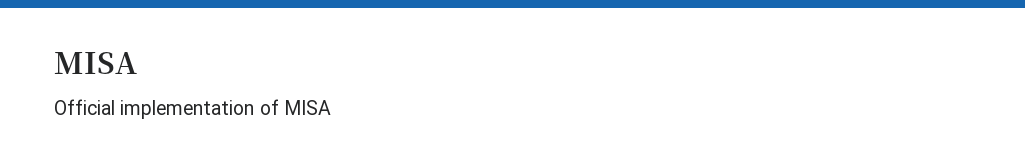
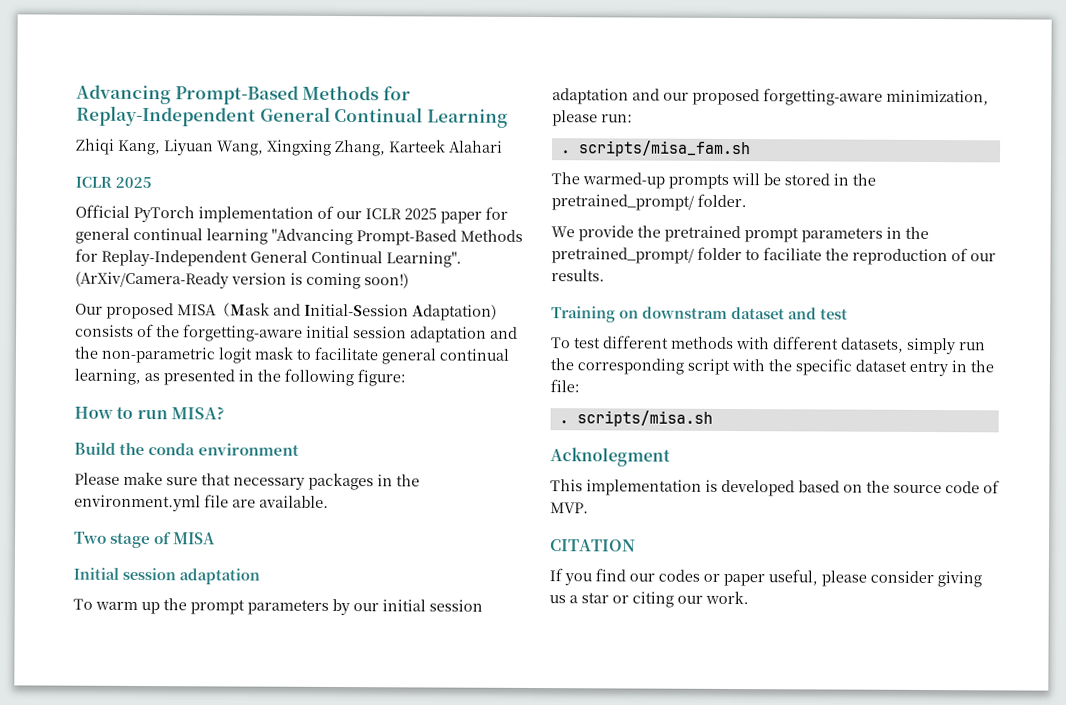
[54,52,137,74] [54,99,331,119] MISA // Official implementation of MISA -> [76,84,411,105] [76,105,508,128] [75,138,503,157] [75,176,152,189] [75,204,508,224] [75,227,523,246] [75,248,462,268] [75,271,409,290] [75,302,497,321] [75,323,518,343] [74,346,510,365] [74,368,406,387] [74,406,225,420] [74,441,300,456] [74,471,420,491] [74,494,329,512] [74,531,217,549] [73,567,260,585] [73,598,483,616] [552,88,989,106] [552,110,633,127] [560,140,751,158] [551,172,876,189] [551,193,747,211] [551,225,929,243] [551,246,996,266] [551,269,605,282] [551,306,848,323] [551,335,986,355] [550,358,994,377] [550,379,580,393] [558,410,713,427] [550,447,671,467] [550,479,1000,497] [550,502,589,514] [549,539,636,552] [549,568,982,588] [549,590,749,608] Advancing Prompt-Based Methods for Replay-Independent General Continual Learning // Zhiqi Kang, Liyuan Wang, Xingxing Zhang, Karteek Alahari // ICLR 2025 // Official PyTorch implementation of our ICLR 2025 paper for general continual learning "Advancing Prompt-Based Methods for Replay-Independent General Continual Learning". (ArXiv/Camera-Ready version is coming soon!) // Our proposed MISA（Mask and Initial-Session Adaptation) consists of the forgetting-aware initial session adaptation and the non-parametric logit mask to facilitate general continual learning, as presented in the following figure: // How to run MISA? // Build the conda environment // Please make sure that necessary packages in the environment.yml file are available. // Two stage of MISA // Initial session adaptation // To warm up the prompt parameters by our initial session adaptation and our proposed forgetting-aware minimization, please run: // . scripts/misa_fam.sh // The warmed-up prompts will be stored in the pretrained_prompt/ folder. // We provide the pretrained prompt parameters in the pretrained_prompt/ folder to faciliate the reproduction of our results. // Training on downstram dataset and test // To test different methods with different datasets, simply run the corresponding script with the specific dataset entry in the file: // . scripts/misa.sh // Acknolegment // This implementation is developed based on the source code of MVP. // CITATION // If you find our codes or paper useful, please consider giving us a star or citing our work.

